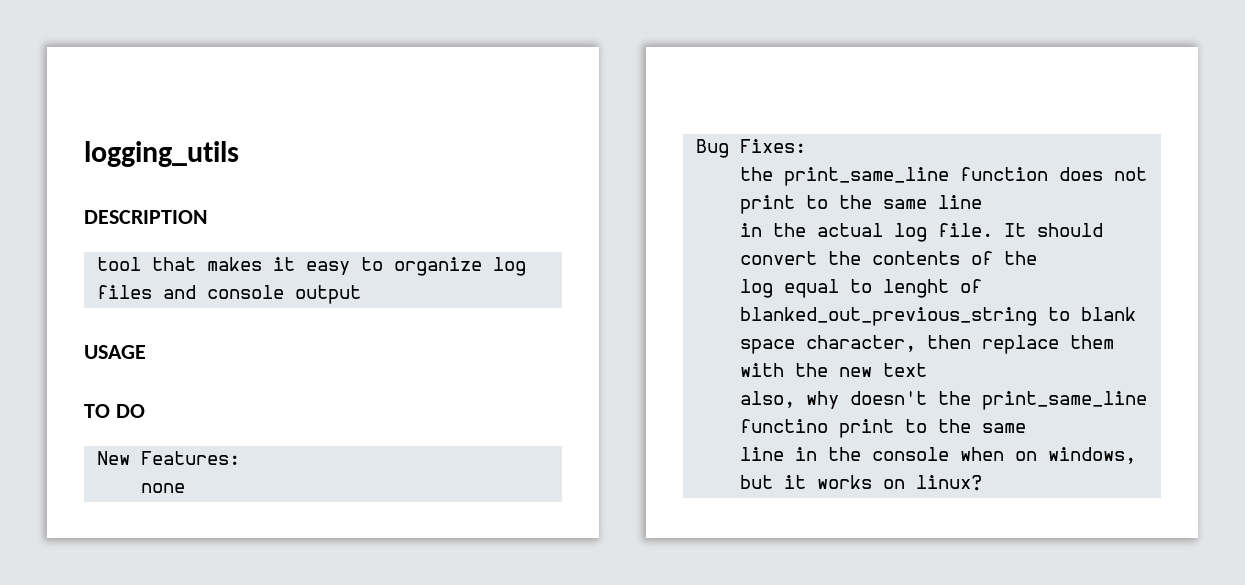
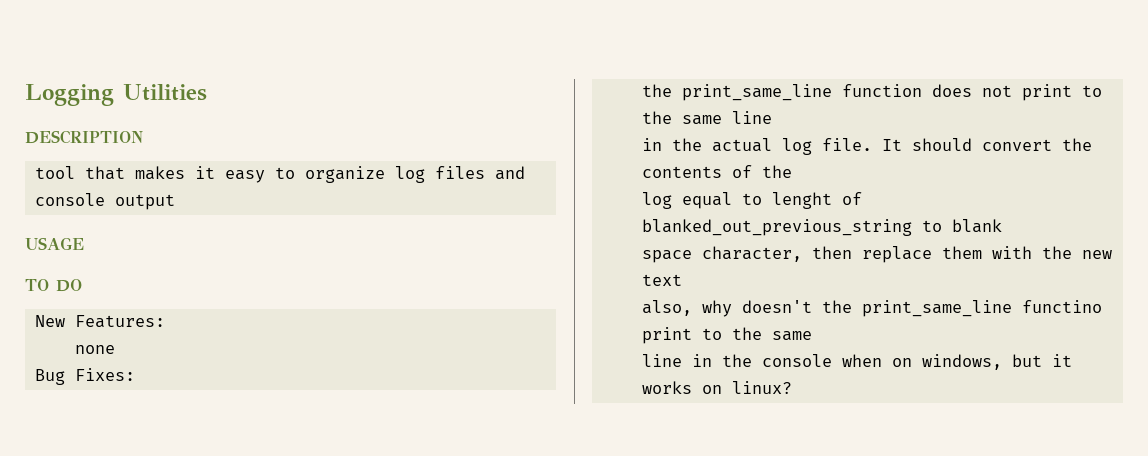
[84,141,239,167] logging_utils -> [25,84,207,106] Logging Utilities

